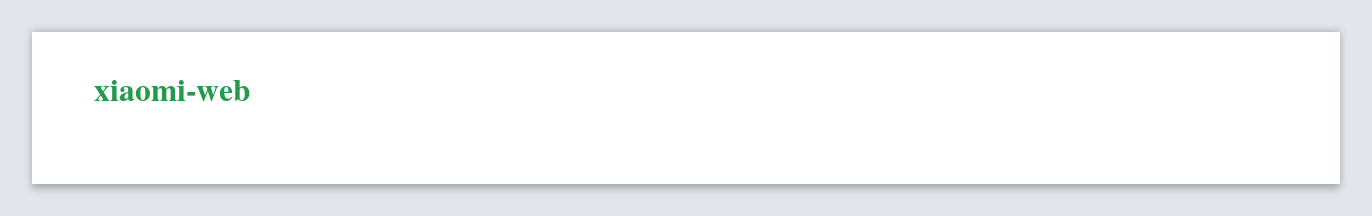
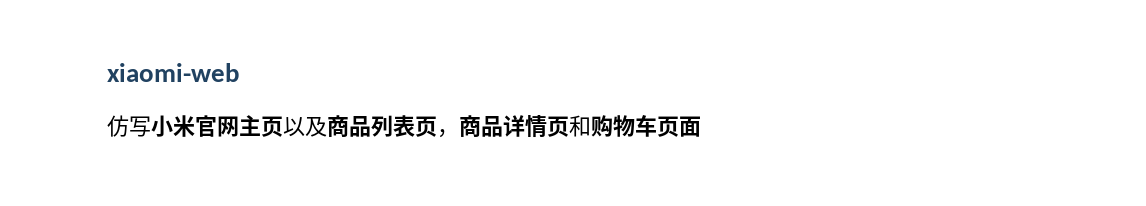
(251, 90) none -> [107,114,701,138] // 仿写小米官网主页以及商品列表页，商品详情页和购物车页面

